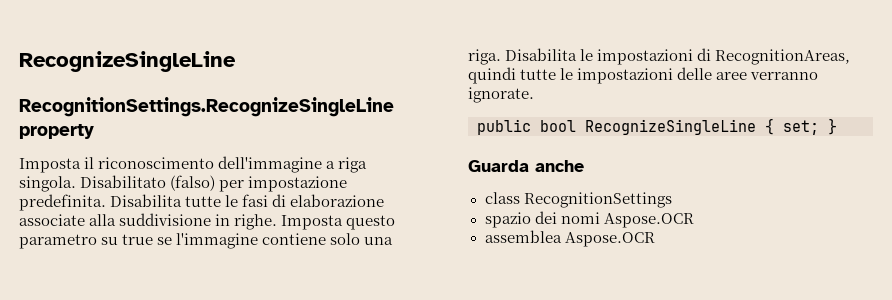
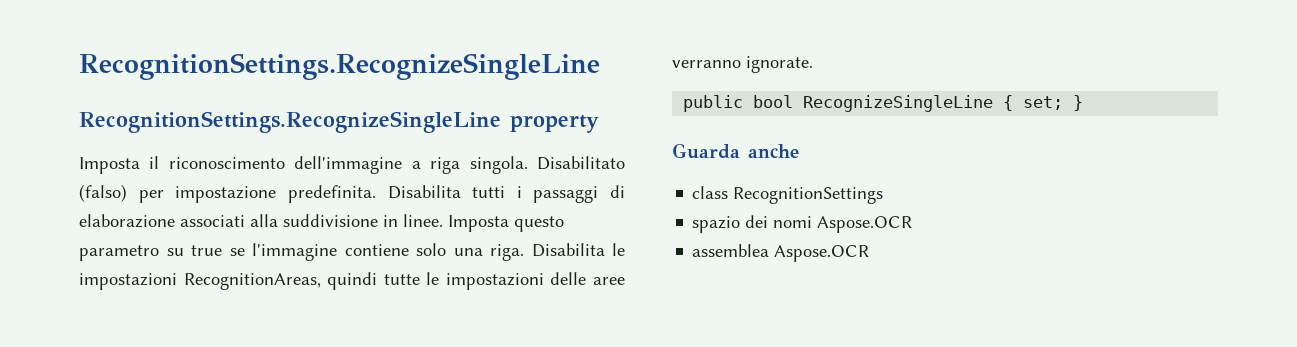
[19,51,236,72] RecognizeSingleLine -> [79,53,600,80] RecognitionSettings.RecognizeSingleLine
[185,194,269,207] tutte le fasi -> [472,186,599,203] tutti i passaggi
[19,214,85,226] associate -> [180,215,245,227] associati
[234,214,278,230] righe. -> [403,214,443,227] linee.
[697,48,712,61] di -> (177, 281) none

